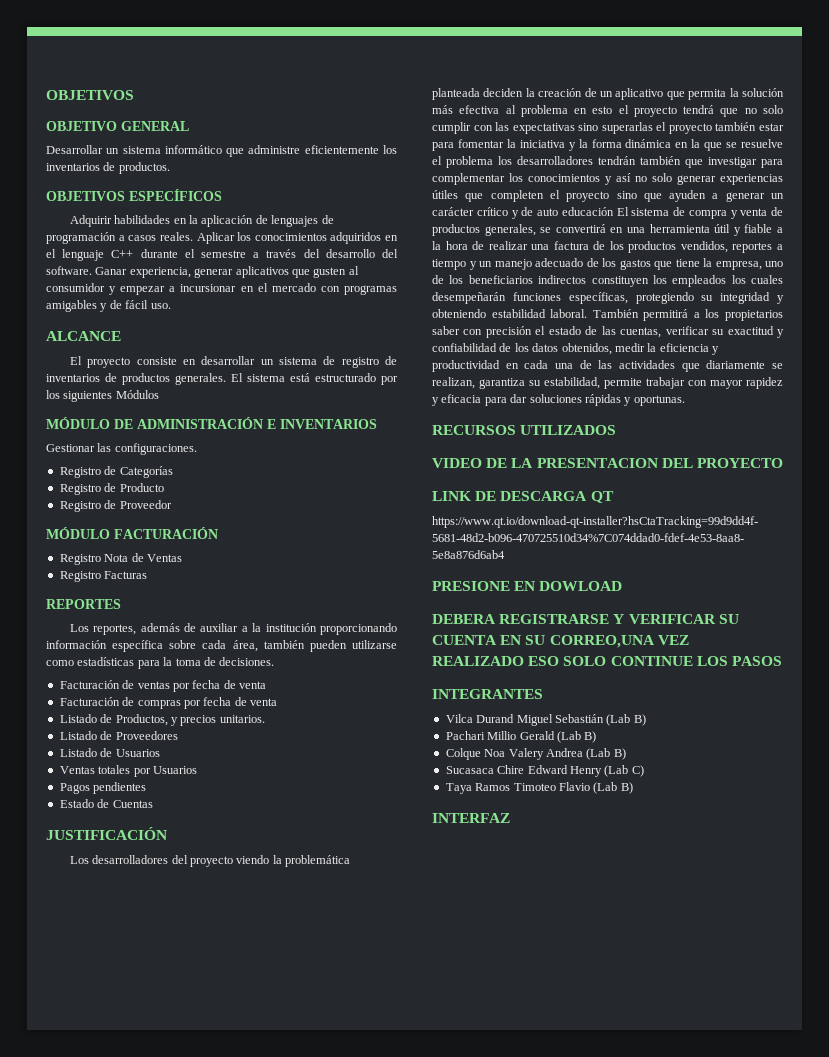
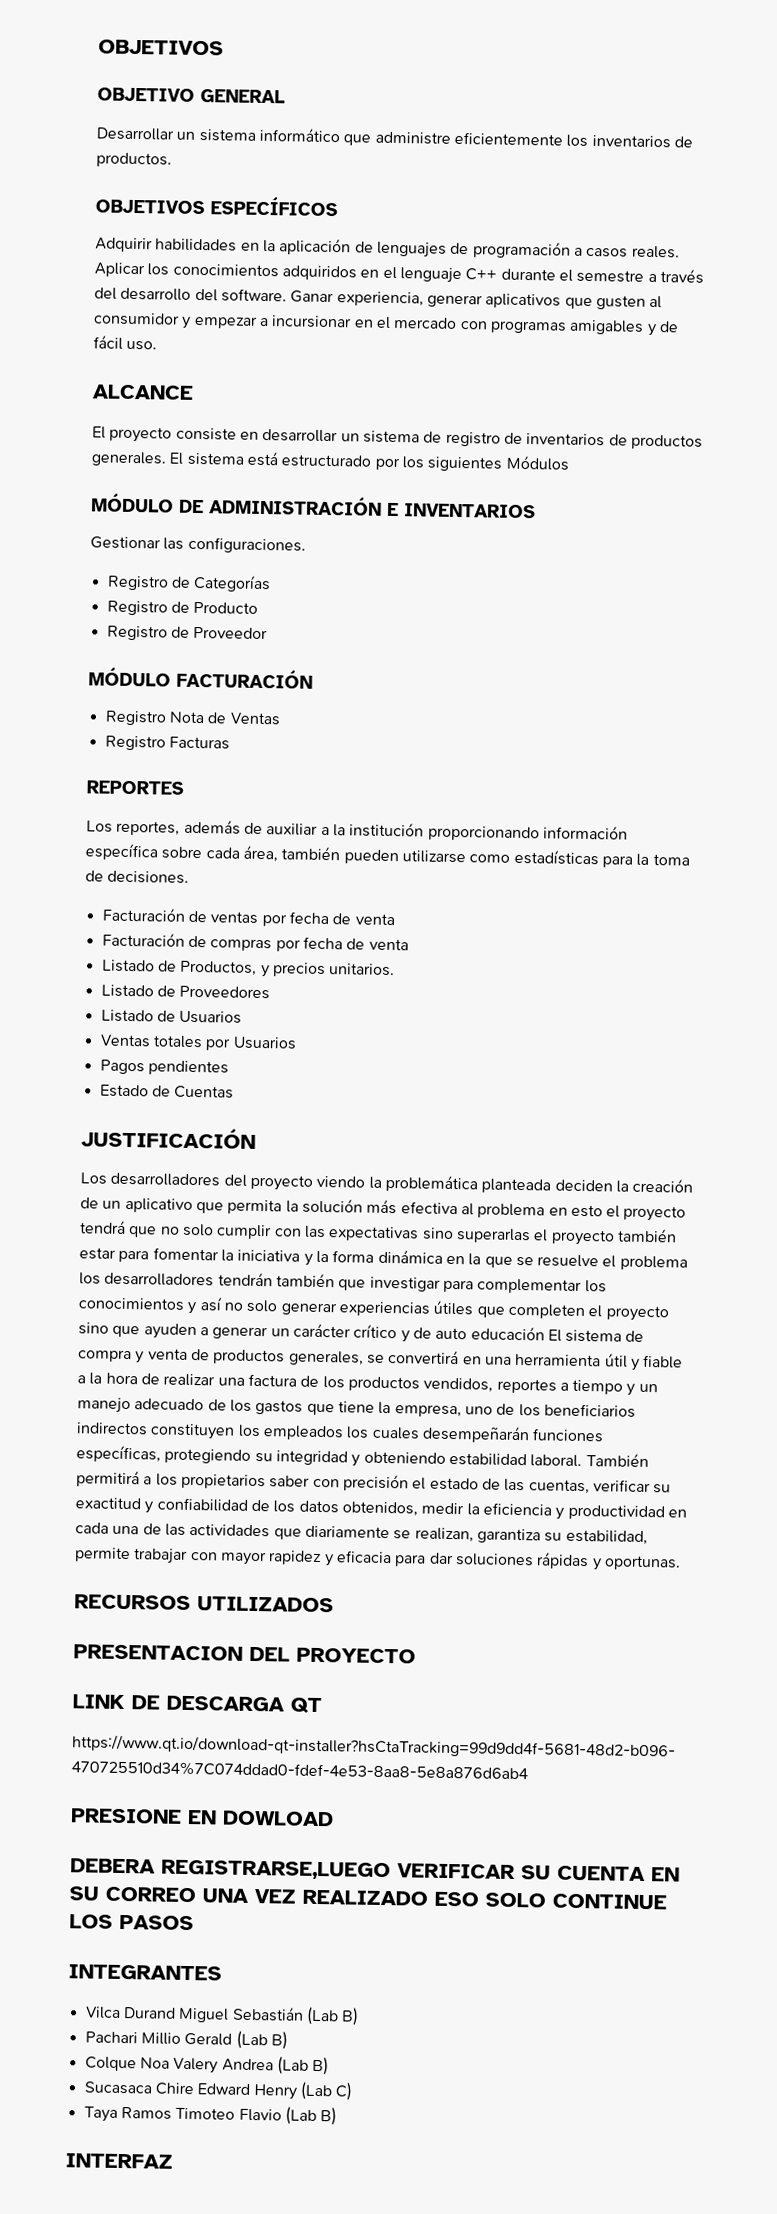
[432,458,534,468] VIDEO DE LA -> (334, 1604) none
[499,614,625,624] REGISTRARSE Y -> [161,1859,391,1881] REGISTRARSE,LUEGO
[549,635,655,648] CORREO,UNA -> [105,1886,249,1903] CORREO UNA

